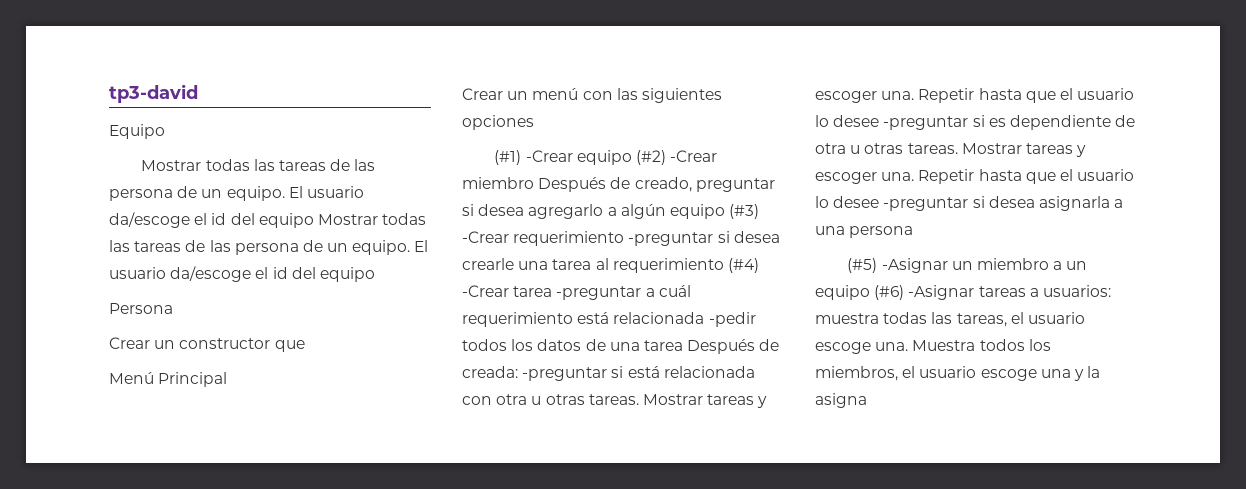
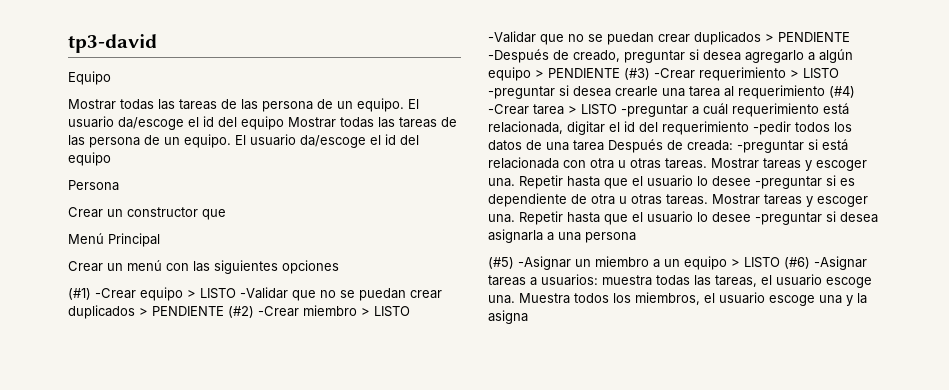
[635,150,718,165] [462,177,607,192] (#2) -Crear miembro Después -> [187,287,442,301] [68,305,410,319] [488,31,850,45] [488,49,549,63] > LISTO -Validar que no se puedan crear duplicados > PENDIENTE (#2) -Crear miembro > LISTO -Validar que no se puedan crear duplicados > PENDIENTE -Después
(725, 211) none -> [535,68,620,78] > PENDIENTE
(625, 238) none -> [790,68,839,79] > LISTO
(553, 291) none -> [568,104,617,115] > LISTO
[613,312,705,324] relacionada -> [488,121,749,135] relacionada, digitar el id del requerimiento
(870, 292) none -> [731,257,780,268] > LISTO

